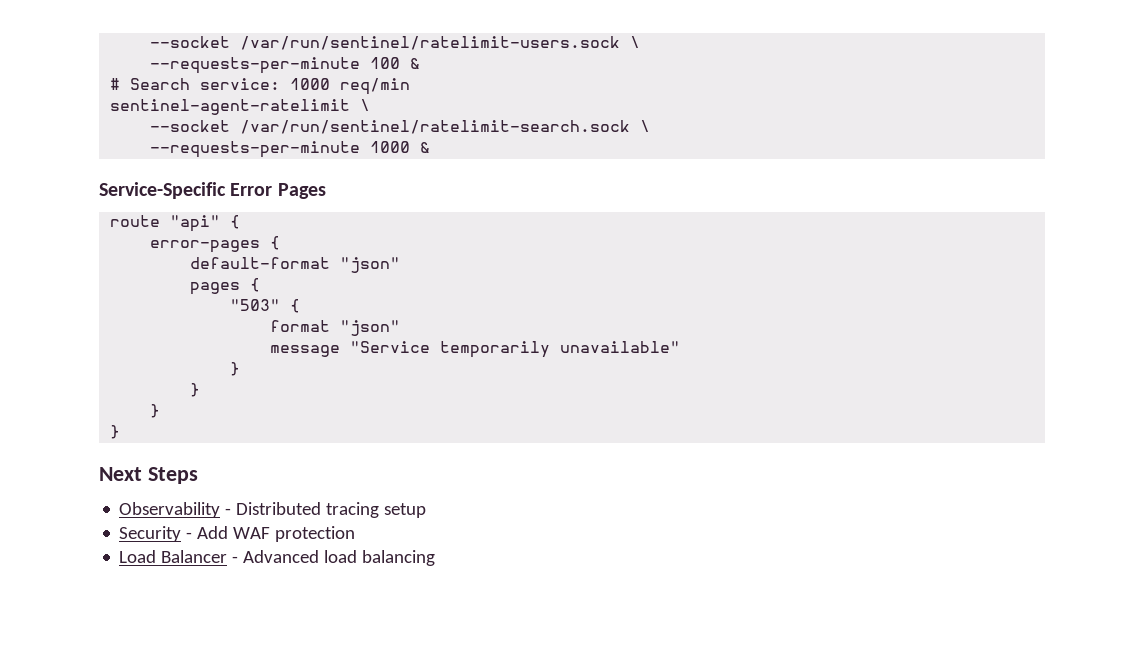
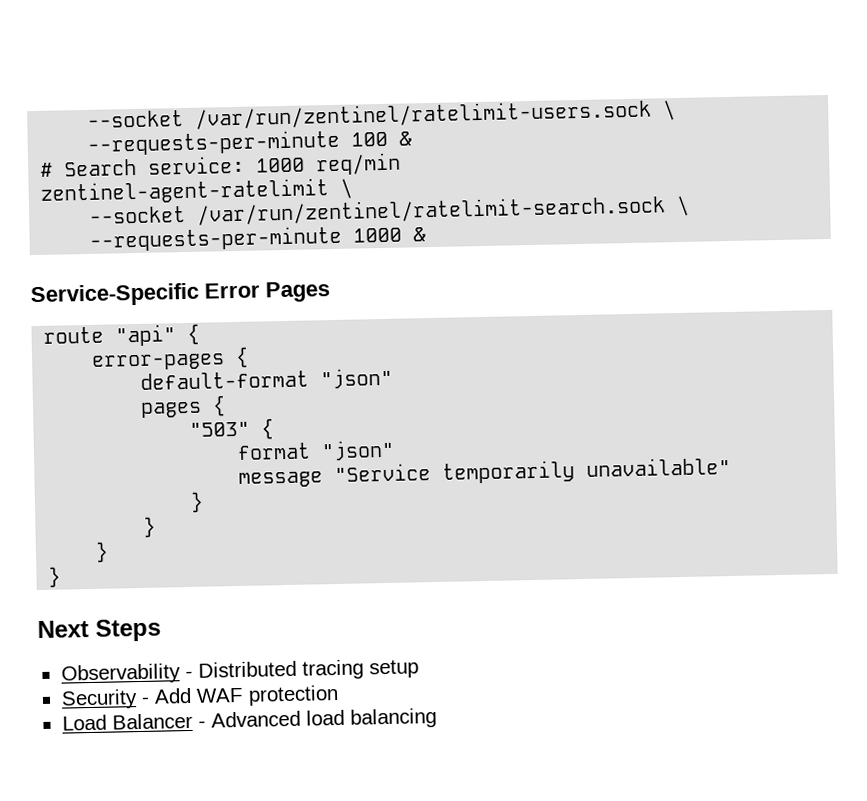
[150,36,621,50] --socket /var/run/sentinel/ratelimit-users.sock -> [87,99,653,130] --socket /var/run/zentinel/ratelimit-users.sock
[110,99,351,115] sentinel-agent-ratelimit -> [40,178,330,205] zentinel-agent-ratelimit
[240,120,631,134] /var/run/sentinel/ratelimit-search.sock -> [196,195,667,226] /var/run/zentinel/ratelimit-search.sock

